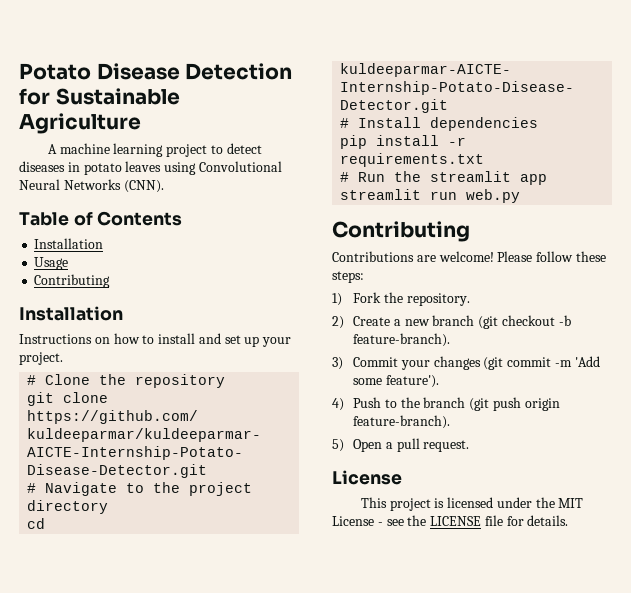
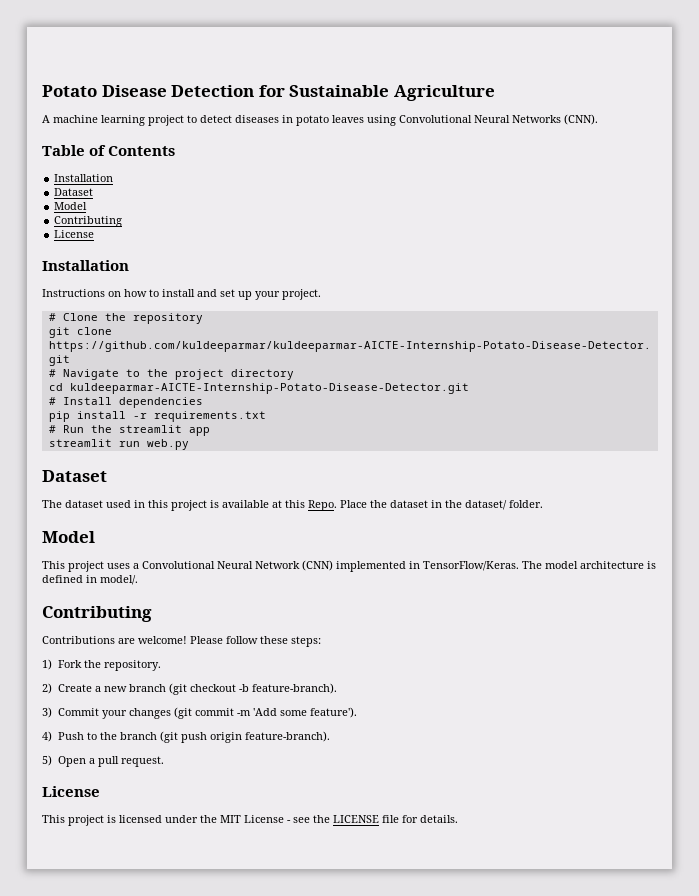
[34,257,69,270] [34,274,111,288] Usage // Contributing -> [54,188,94,196] [54,202,88,210] [54,216,123,227] [54,230,95,238] Dataset // Model // Contributing // License
(521, 196) none -> [42,470,107,482] [42,500,543,511] [42,531,95,543] [42,560,656,572] [42,575,138,585] // Dataset // The dataset used in this project is available at this Repo. Place the dataset in the dataset/ folder. // Model // This project uses a Convolutional Neural Network (CNN) implemented in TensorFlow/Keras. The model architecture is defined in model/.

